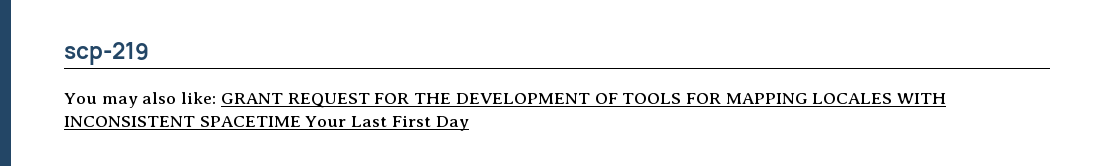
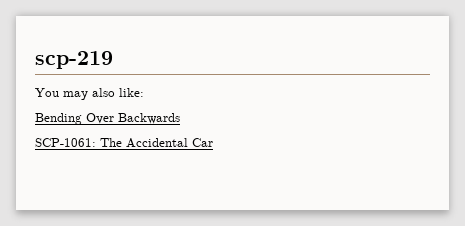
[220,93,947,108] [64,115,469,131] GRANT REQUEST FOR THE DEVELOPMENT OF TOOLS FOR MAPPING LOCALES WITH INCONSISTENT SPACETIME Your Last First Day -> [35,113,180,125] [35,138,213,148] // Bending Over Backwards // SCP-1061: The Accidental Car

